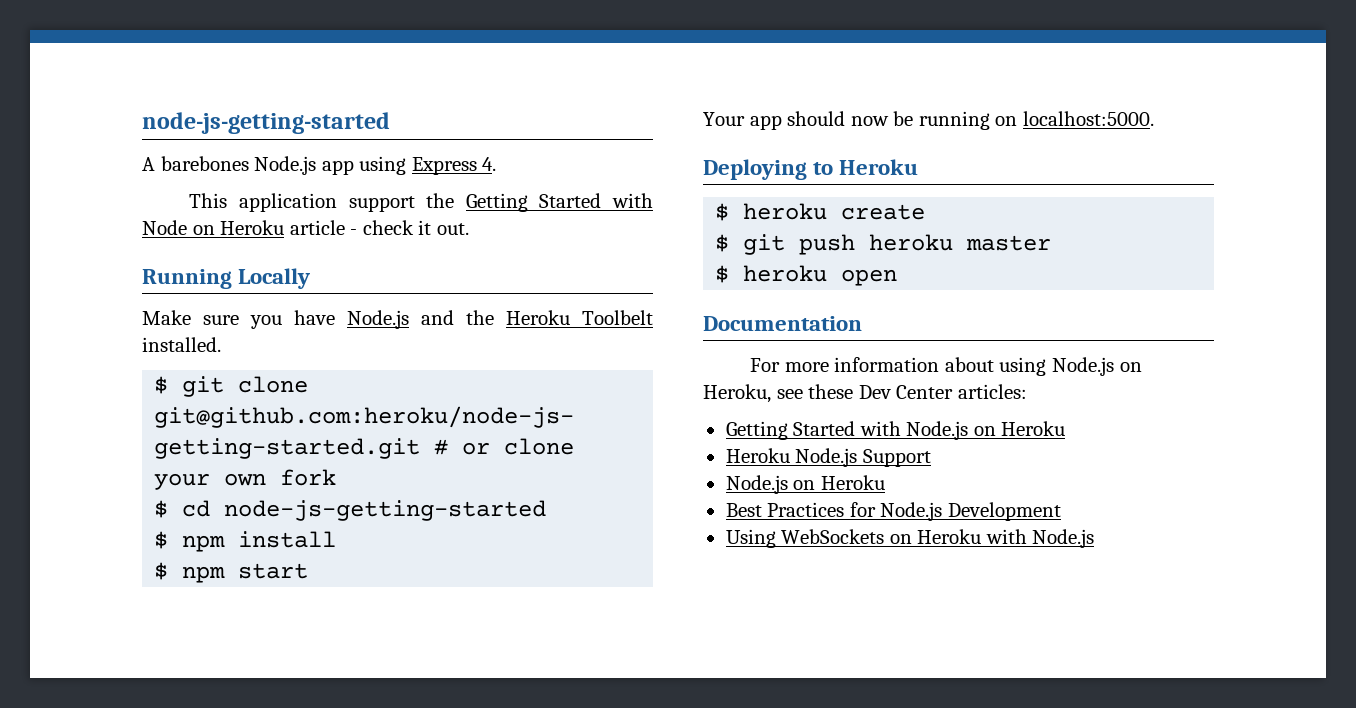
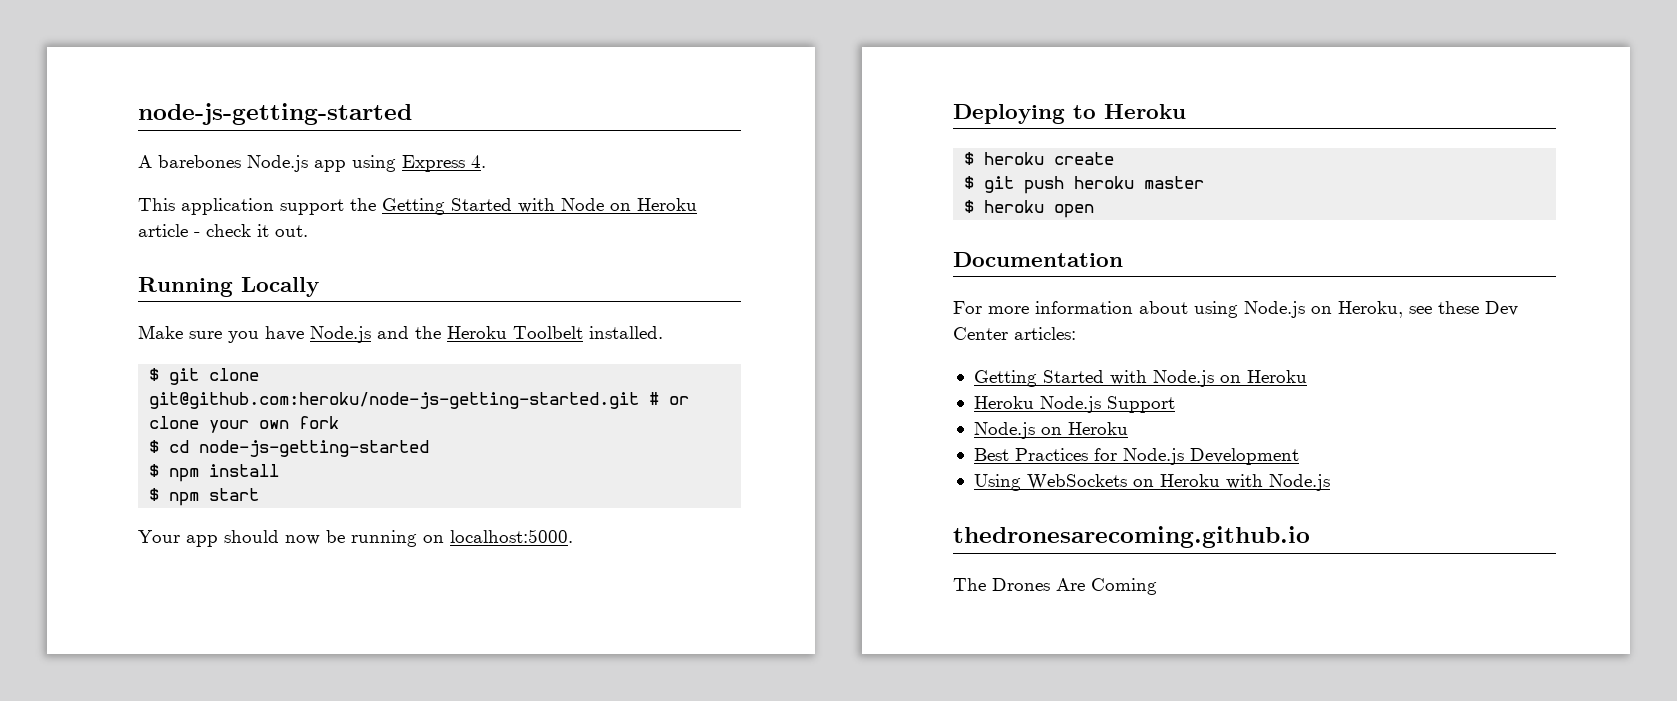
(1095, 538) none -> [953,526,1310,548] [953,578,1157,595] // thedronesarecoming.github.io // The Drones Are Coming

